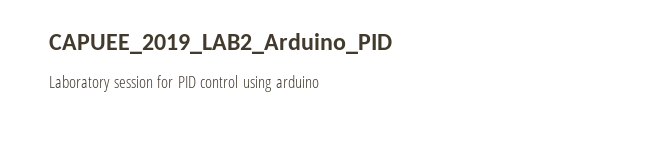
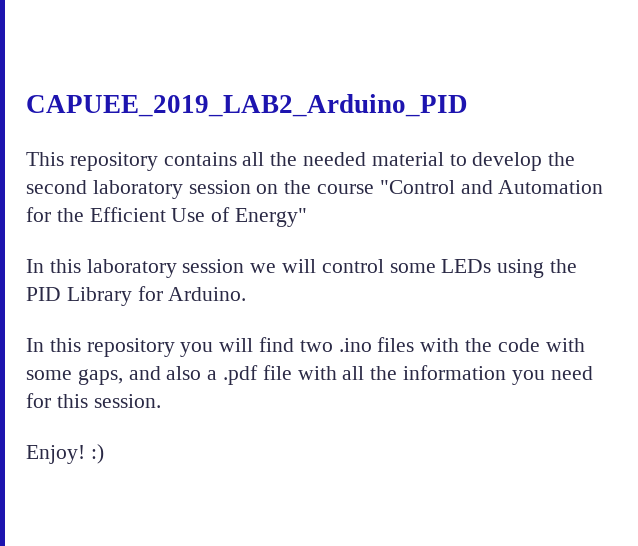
[49,75,319,92] Laboratory session for PID control using arduino -> [26,152,576,171] [26,180,604,199] [26,207,308,227] [26,259,578,278] [26,286,247,306] [26,337,585,357] [26,365,593,385] [26,393,161,408] [26,444,104,464] This repository contains all the needed material to develop the second laboratory session on the course "Control and Automation for the Efficient Use of Energy" // In this laboratory session we will control some LEDs using the PID Library for Arduino. // In this repository you will find two .ino files with the code with some gaps, and also a .pdf file with all the information you need for this session. // Enjoy! :)

